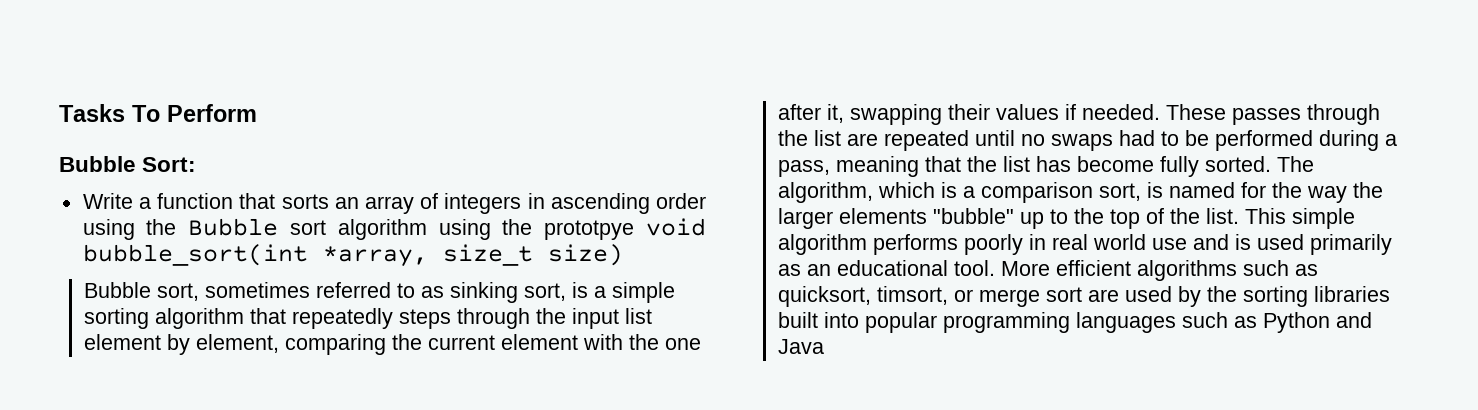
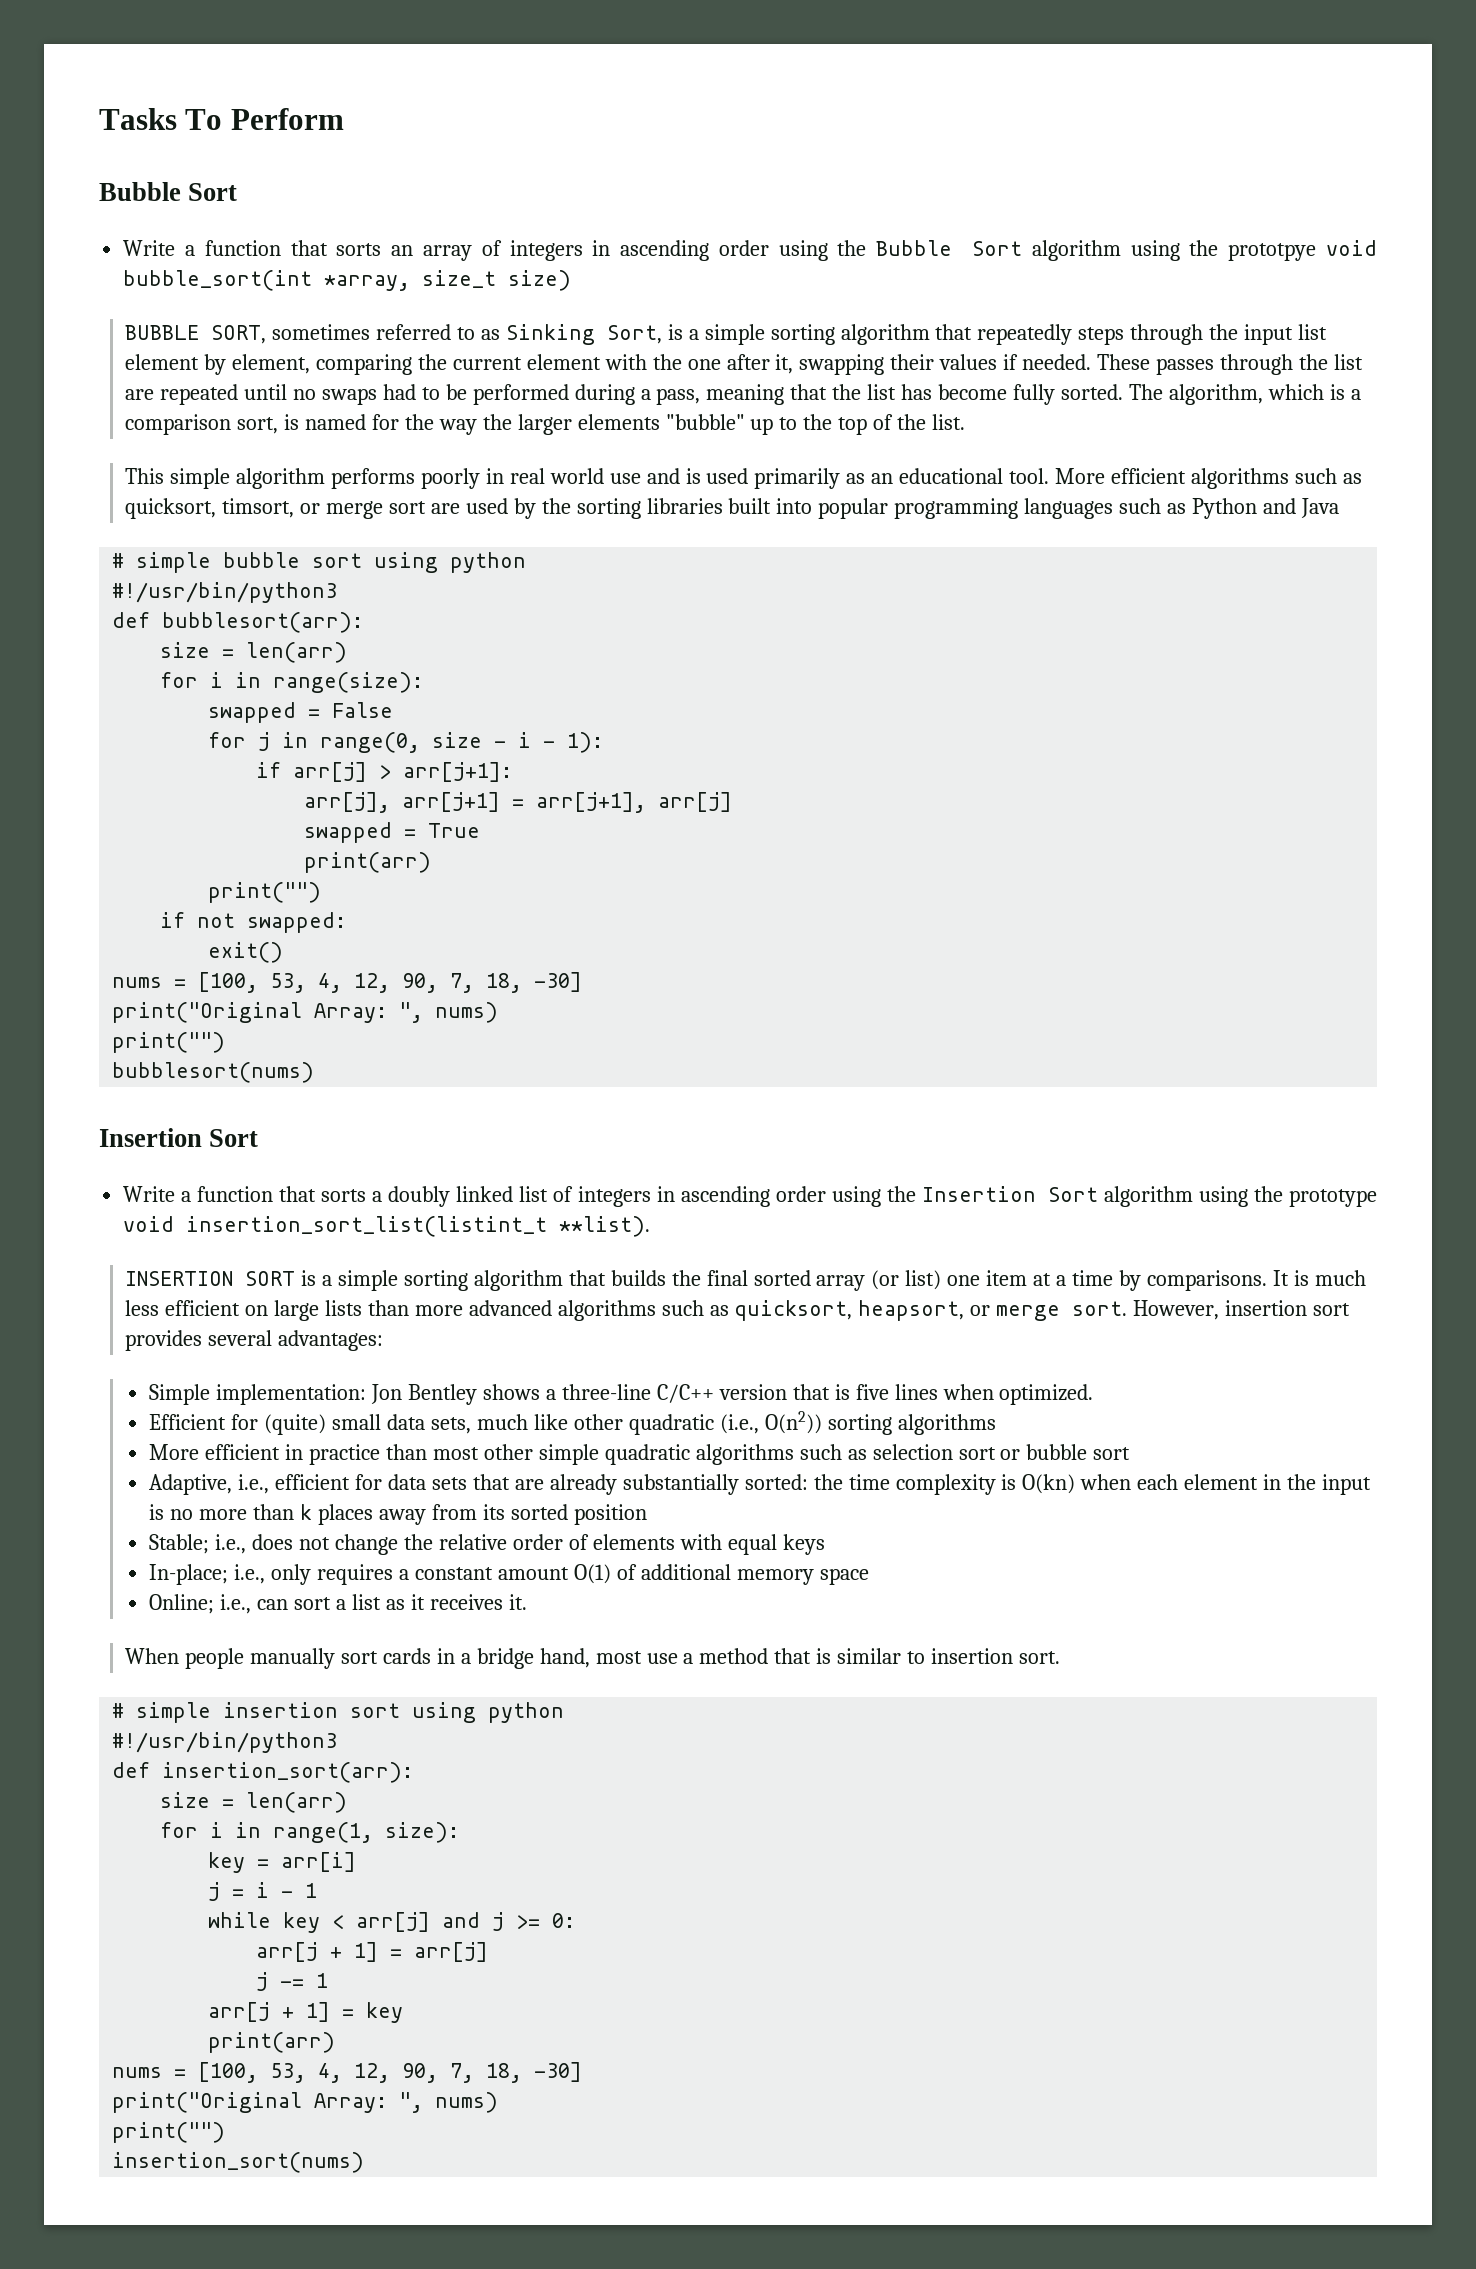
[142,157,197,172] Sort: -> [188,183,238,201] Sort
[290,220,327,235] sort -> [972,241,1023,256] Sort
[84,282,200,301] Bubble sort, -> [125,325,267,344] BUBBLE SORT,
[450,282,567,303] sinking sort, -> [505,324,662,345] Sinking Sort,
(1240, 216) none -> (966, 422) //
(825, 346) none -> [112,552,527,573] [112,582,338,603] [112,612,364,633] [160,642,348,663] [160,672,424,693] [208,702,394,723] [208,732,604,753] [256,762,513,782] [304,792,733,813] [304,822,481,843] [304,852,432,873] [208,882,322,903] [160,912,347,933] [208,942,284,963] [112,972,583,993] [112,1002,499,1023] [112,1032,226,1053] [112,1062,315,1083] [99,1128,259,1147] [123,1186,1377,1207] [123,1216,651,1237] [125,1270,1366,1291] [125,1300,1351,1321] [125,1330,383,1351] [149,1384,1094,1405] [149,1411,996,1435] [149,1444,1131,1465] [149,1474,1372,1495] [149,1504,647,1525] [149,1534,825,1555] [149,1564,869,1585] [149,1594,527,1614] [125,1648,1061,1669] [112,1702,565,1723] [112,1732,338,1753] [112,1762,414,1783] [160,1792,348,1813] [160,1822,460,1843] [208,1852,357,1873] [208,1882,318,1901] [208,1912,576,1933] [256,1942,489,1962] [256,1972,329,1991] [208,2002,404,2023] [208,2032,336,2053] [112,2062,583,2083] [112,2092,499,2113] [112,2122,226,2143] [112,2152,365,2173] // # simple bubble sort using python // #!/usr/bin/python3 // def bubblesort(arr): // size = len(arr) // for i in range(size): // swapped = False // for j in range(0, size - i - 1): // if arr[j] > arr[j+1]: // arr[j], arr[j+1] = arr[j+1], arr[j] // swapped = True // print(arr) // print("") // if not swapped: // exit() // nums = [100, 53, 4, 12, 90, 7, 18, -30] // print("Original Array: ", nums) // print("") // bubblesort(nums) // Insertion Sort // Write a function that sorts a doubly linked list of integers in ascending order using the Insertion Sort algorithm using the prototype void insertion_sort_list(listint_t **list). // INSERTION SORT is a simple sorting algorithm that builds the final sorted array (or list) one item at a time by comparisons. It is much less efficient on large lists than more advanced algorithms such as quicksort, heapsort, or merge sort. However, insertion sort provides several advantages: // Simple implementation: Jon Bentley shows a three-line C/C++ version that is five lines when optimized. // Efficient for (quite) small data sets, much like other quadratic (i.e., O(n2)) sorting algorithms // More efficient in practice than most other simple quadratic algorithms such as selection sort or bubble sort // Adaptive, i.e., efficient for data sets that are already substantially sorted: the time complexity is O(kn) when each element in the input is no more than k places away from its sorted position // Stable; i.e., does not change the relative order of elements with equal keys // In-place; i.e., only requires a constant amount O(1) of additional memory space // Online; i.e., can sort a list as it receives it. // When people manually sort cards in a bridge hand, most use a method that is similar to insertion sort. // # simple insertion sort using python // #!/usr/bin/python3 // def insertion_sort(arr): // size = len(arr) // for i in range(1, size): // key = arr[i] // j = i - 1 // while key < arr[j] and j >= 0: // arr[j + 1] = arr[j] // j -= 1 // arr[j + 1] = key // print(arr) // nums = [100, 53, 4, 12, 90, 7, 18, -30] // print("Original Array: ", nums) // print("") // insertion_sort(nums)

